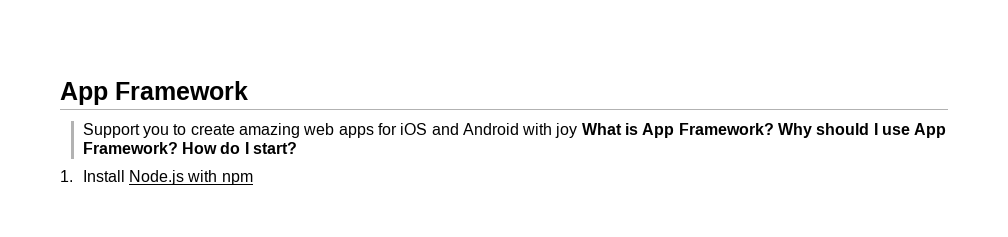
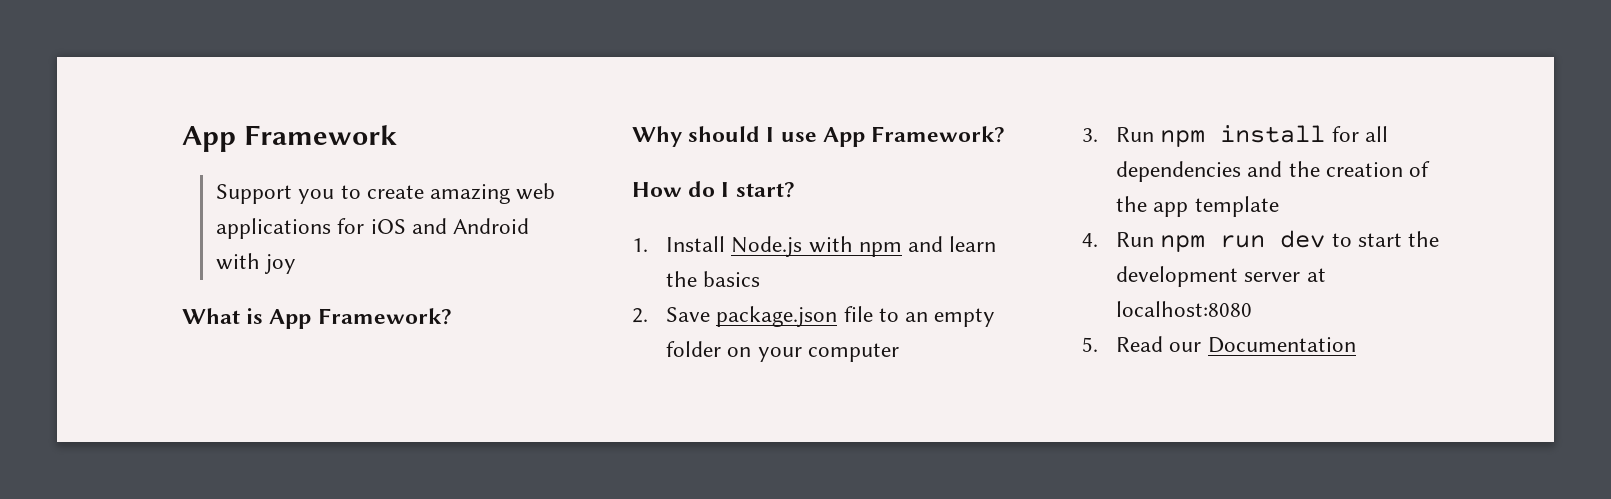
[338,126,374,138] apps -> [216,218,332,239] applications
(578, 130) none -> (297, 264) //
(774, 129) none -> (452, 316) //
(178, 148) none -> (1006, 134) //
(253, 179) none -> [907,236,997,252] [666,271,761,287] [632,306,996,327] [666,341,899,362] [1082,125,1388,147] [1116,161,1430,182] [1116,196,1279,217] [1082,230,1439,252] [1116,266,1326,287] [1116,301,1253,317] [1082,336,1356,353] and learn the basics // 2. Save package.json file to an empty folder on your computer // 3. Run npm install for all dependencies and the creation of the app template // 4. Run npm run dev to start the development server at localhost:8080 // 5. Read our Documentation

